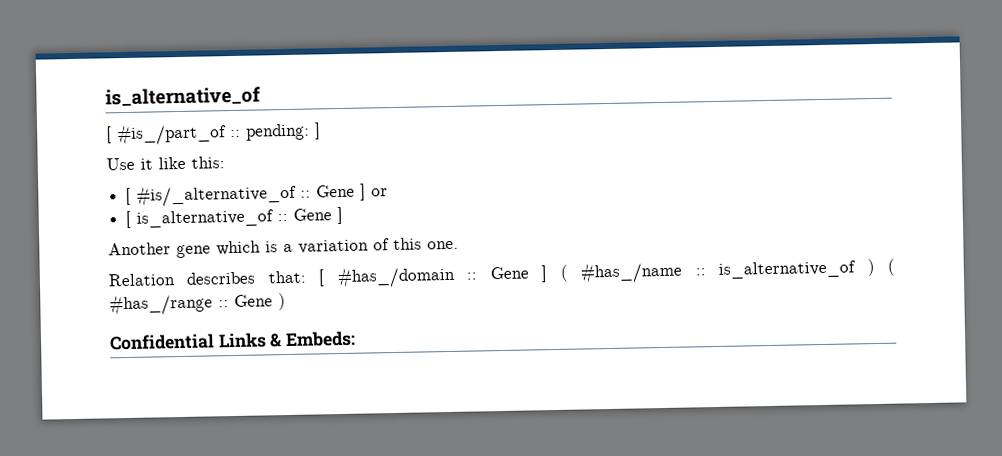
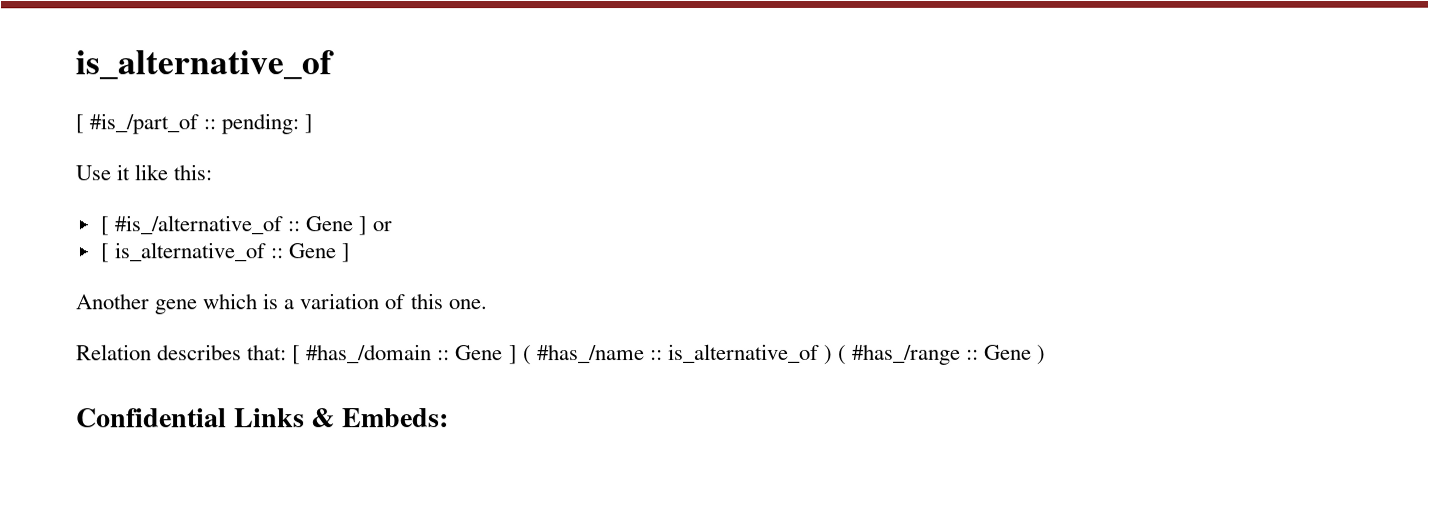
[136,183,298,207] #is/_alternative_of -> [113,215,283,235] #is_/alternative_of

